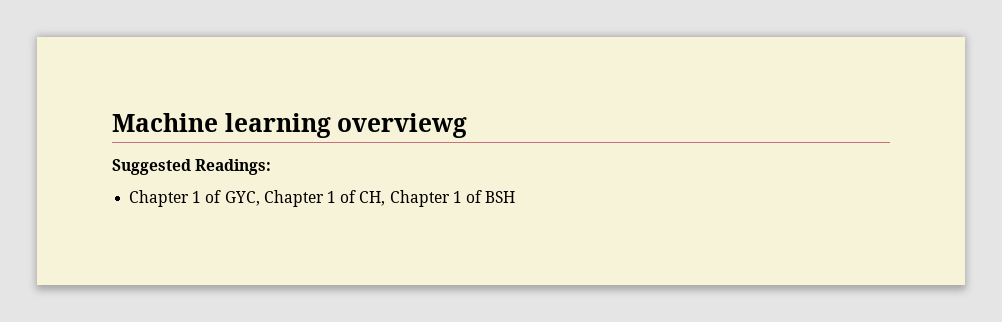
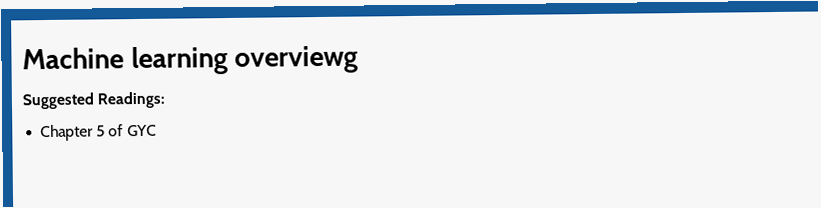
[192,190,516,207] 1 of GYC, Chapter 1 of CH, Chapter 1 of BSH -> [96,124,157,137] 5 of GYC

